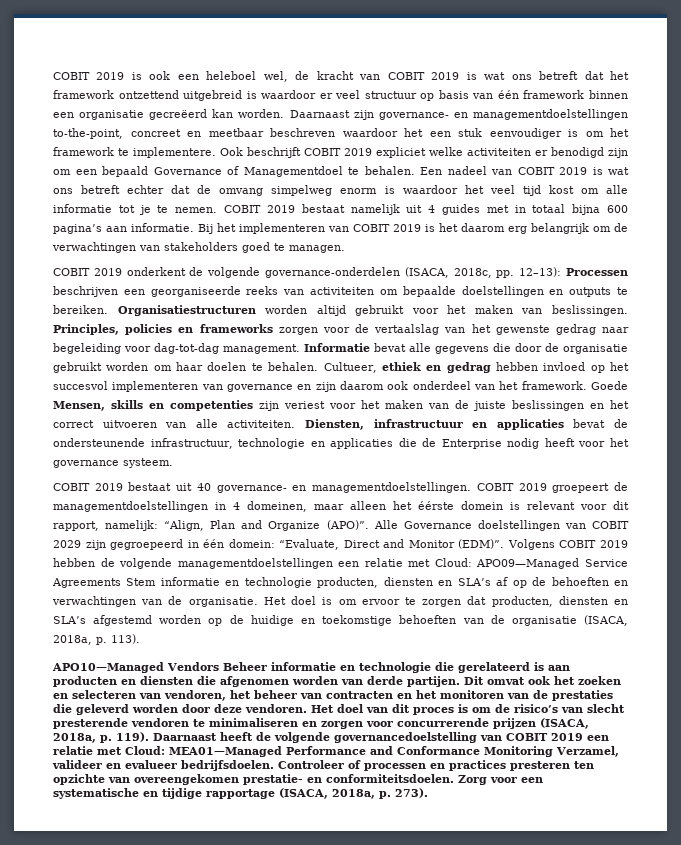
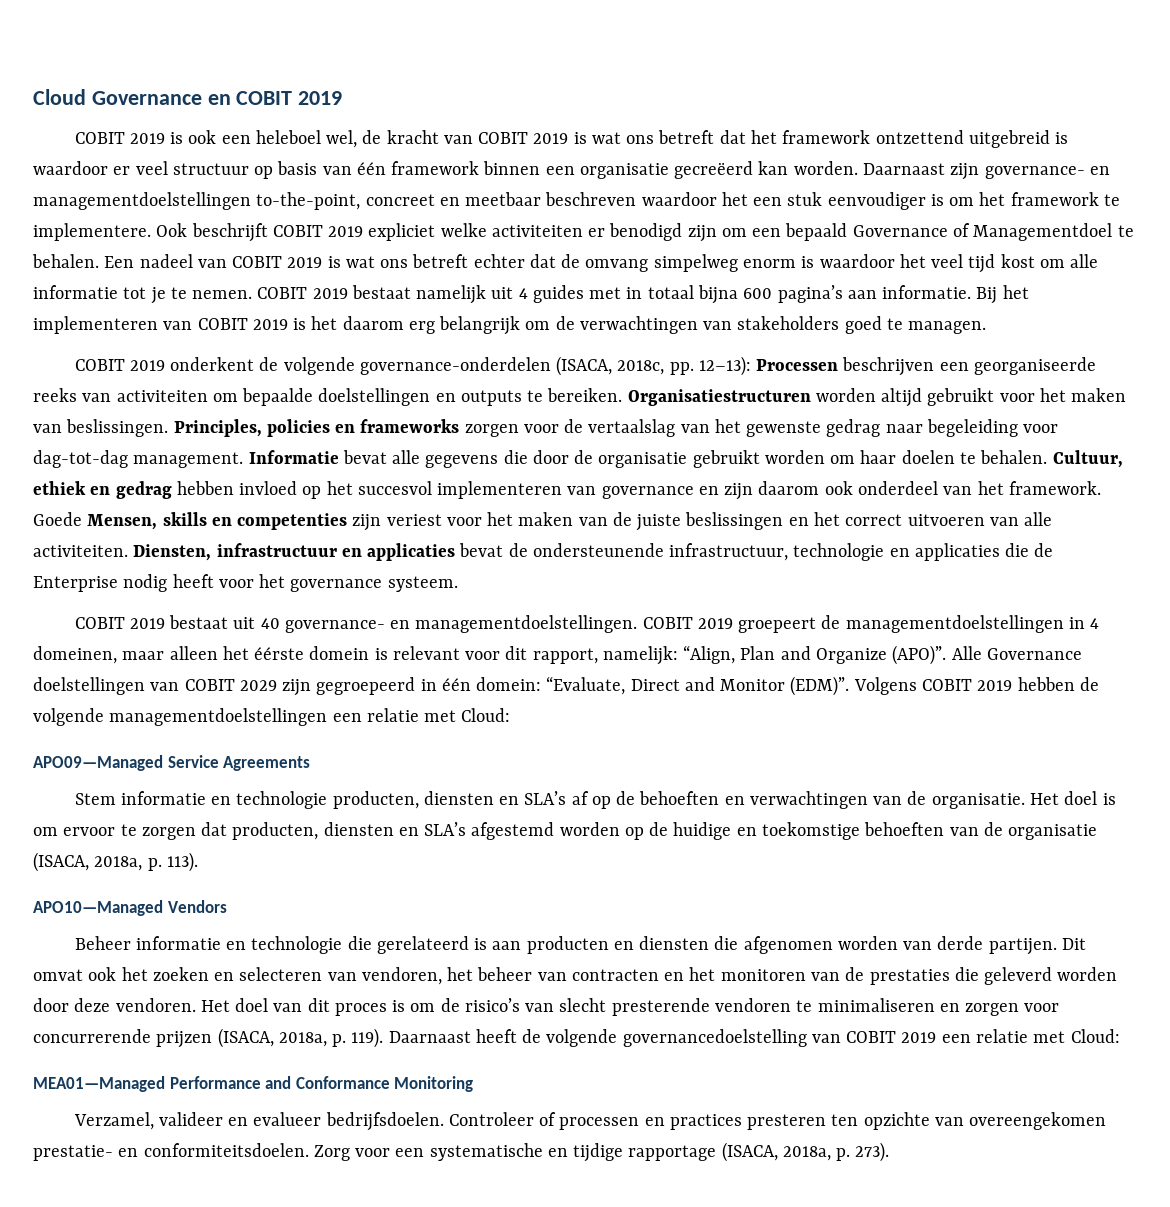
(53, 76) none -> [33,89,343,105] Cloud Governance en COBIT 2019 //
[323,362,377,373] Cultueer, -> [1052,450,1123,468] Cultuur,
(472, 562) none -> (511, 715) //
(121, 583) none -> (311, 763) //
(219, 666) none -> (227, 906) //
(165, 750) none -> (1120, 1036) //
(553, 751) none -> (474, 1084) //

